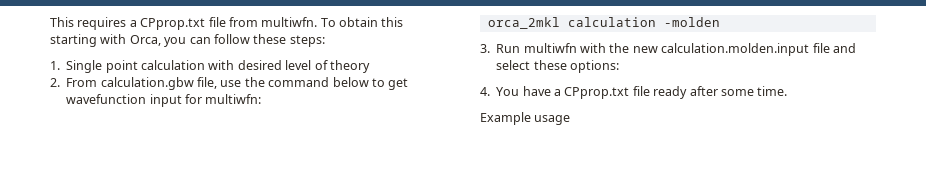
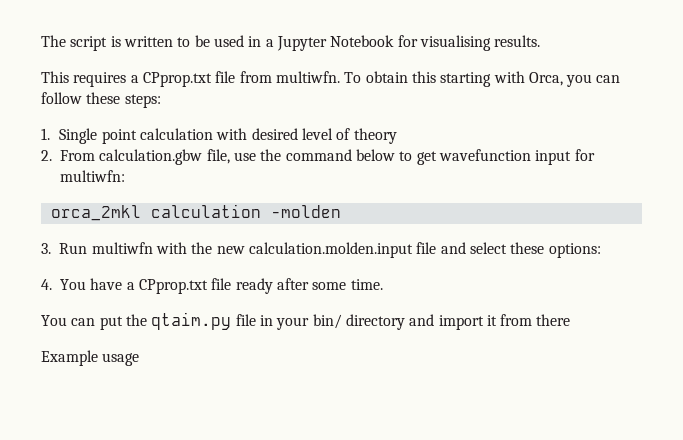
(50, 22) none -> [41,35,541,51] The script is written to be used in a Jupyter Notebook for visualising results. //
(788, 91) none -> [41,312,571,330] // You can put the qtaim.py file in your bin/ directory and import it from there

